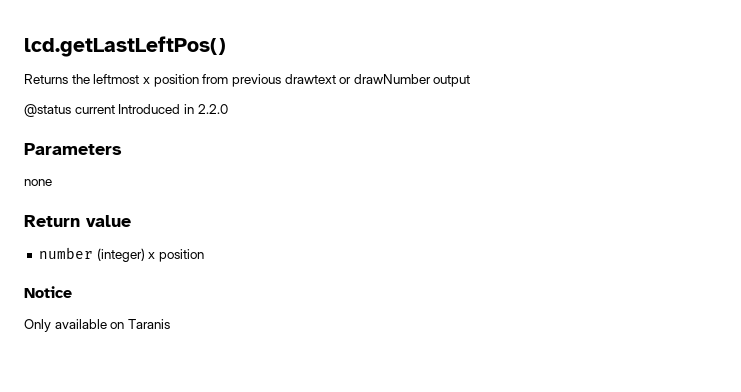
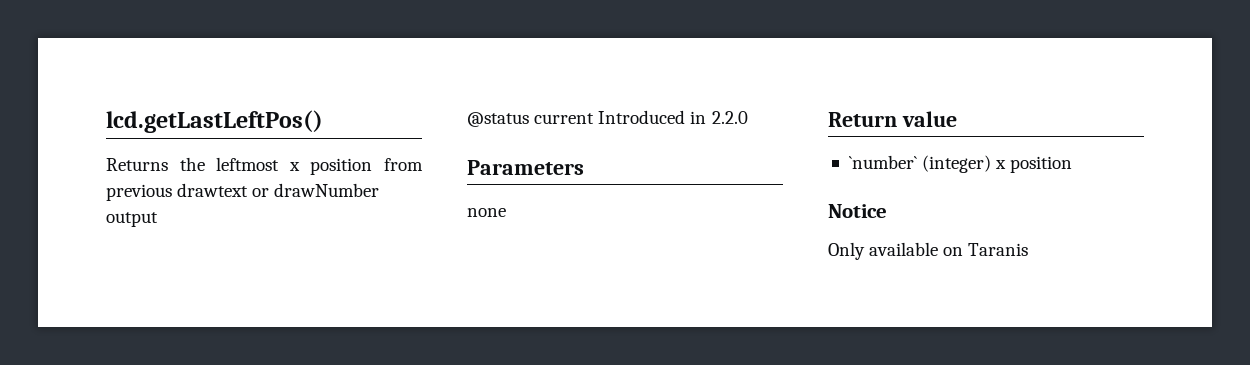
[38,247,93,259] number -> [848,155,917,169] `number`

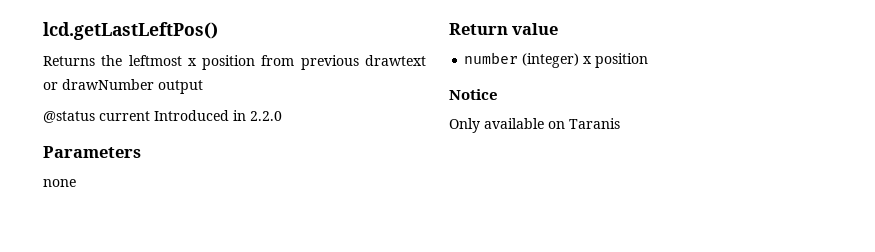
[848,155,917,169] `number` -> [464,52,519,64] number

